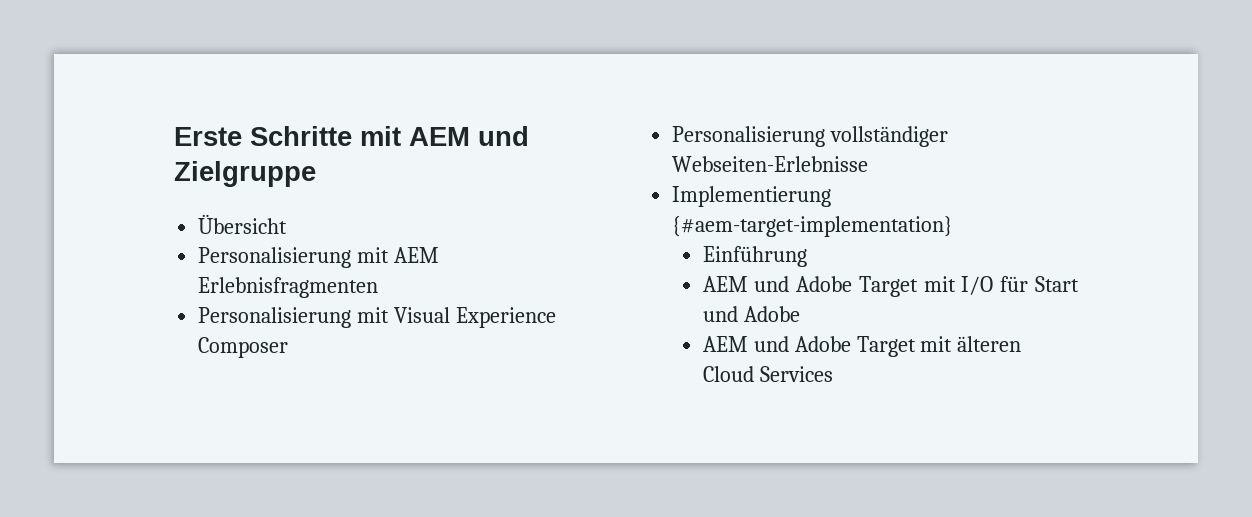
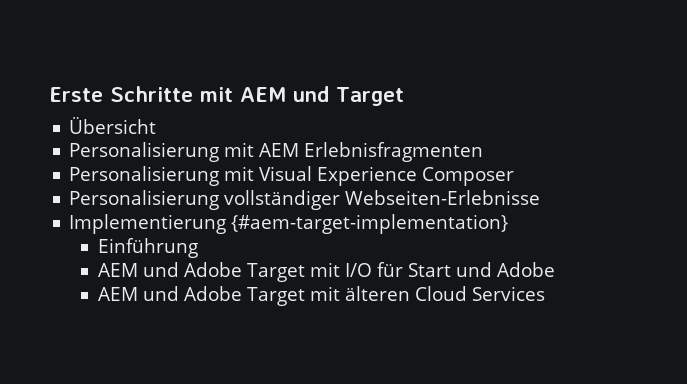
[174,161,316,187] Zielgruppe -> [336,87,404,106] Target

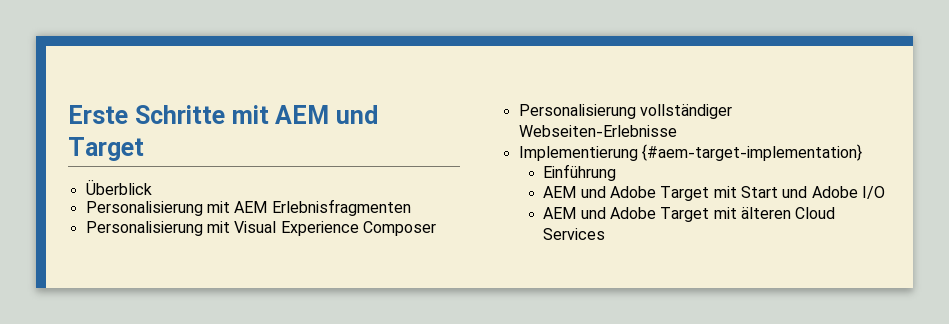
[69,117,157,134] Übersicht -> [85,179,152,195] Überblick
[344,262,403,277] I/O für -> (737, 192) none
(555, 269) none -> [861,186,885,199] I/O

